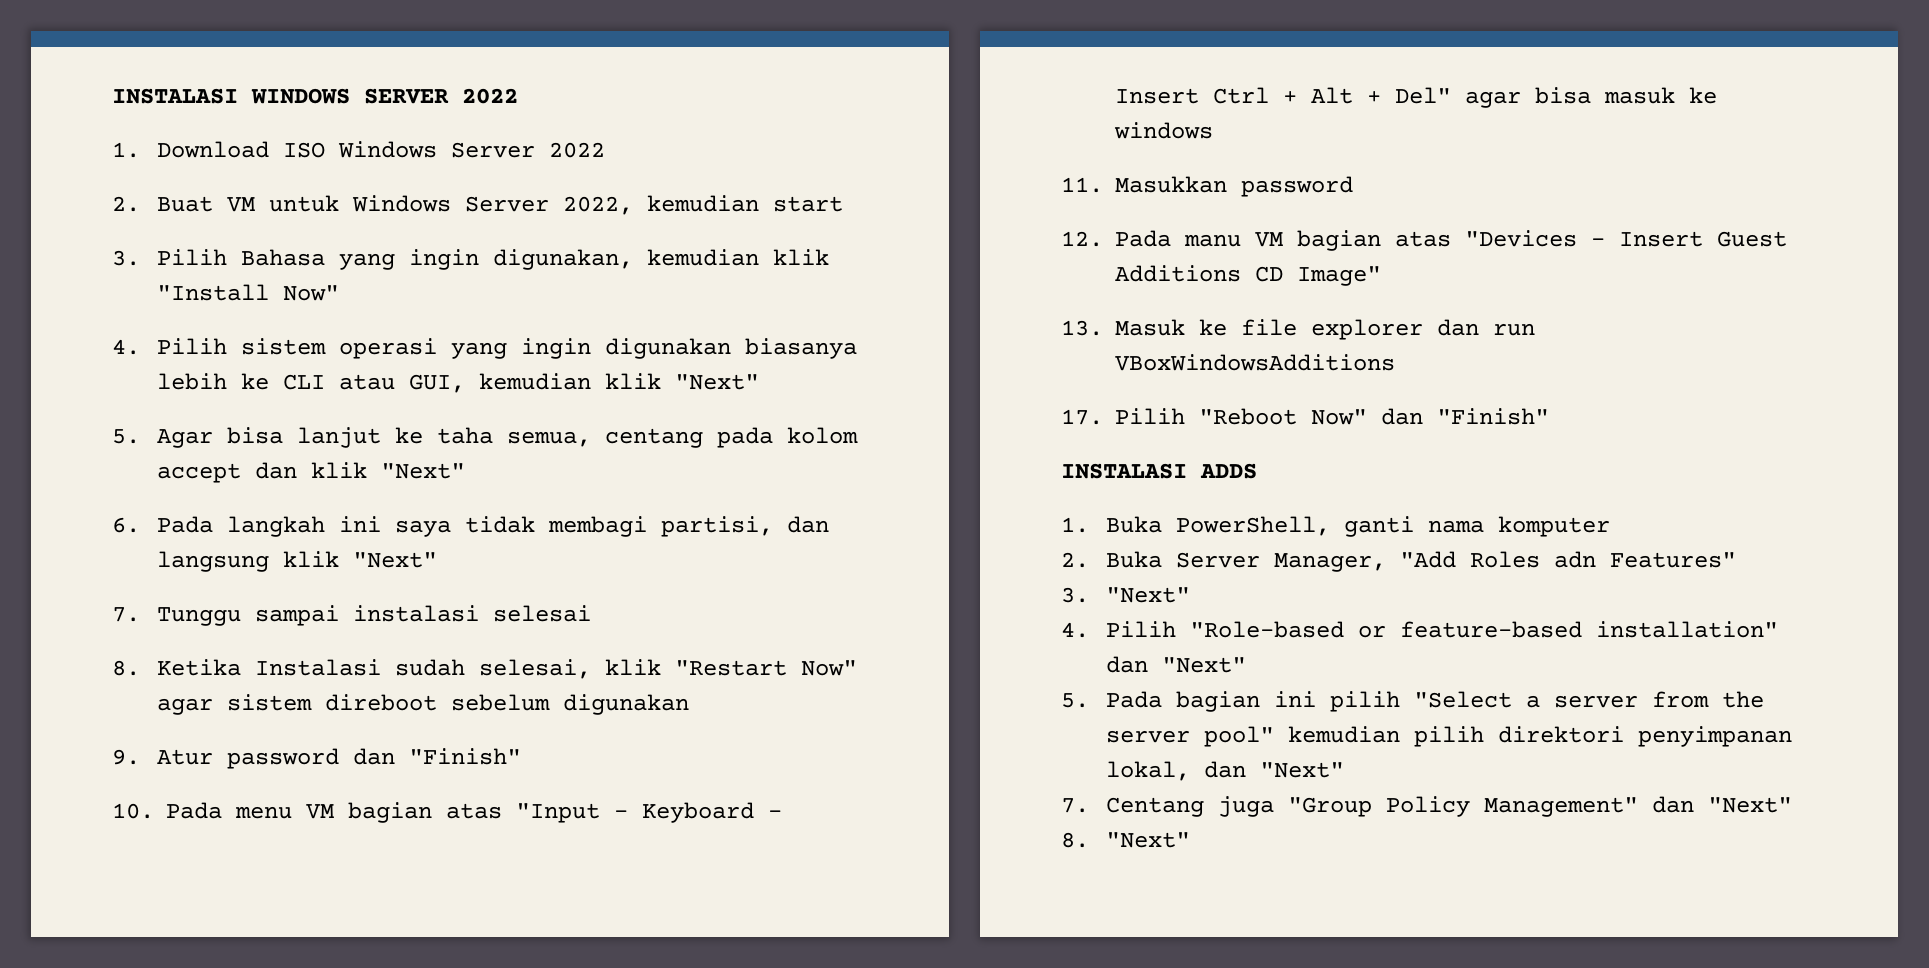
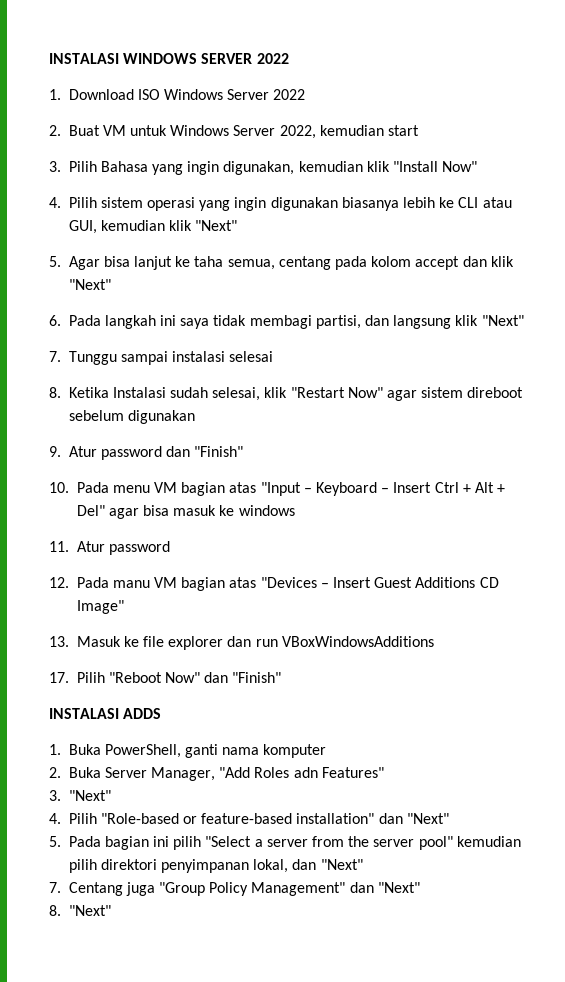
[1115,176,1227,193] Masukkan -> [76,541,105,552] Atur

